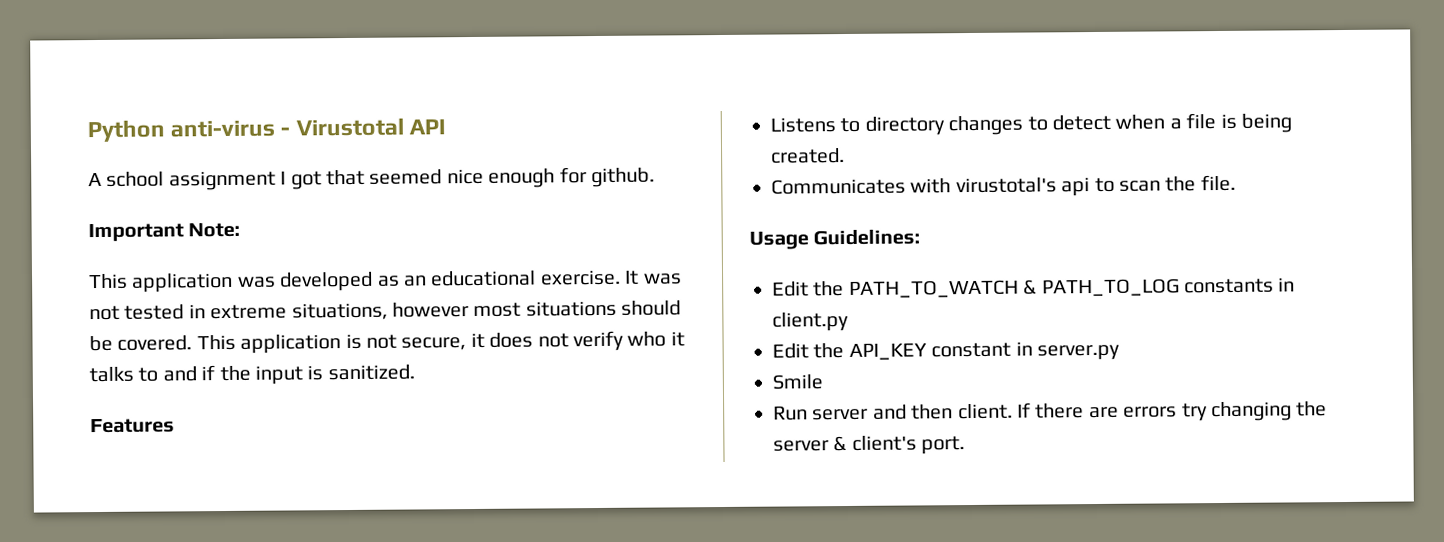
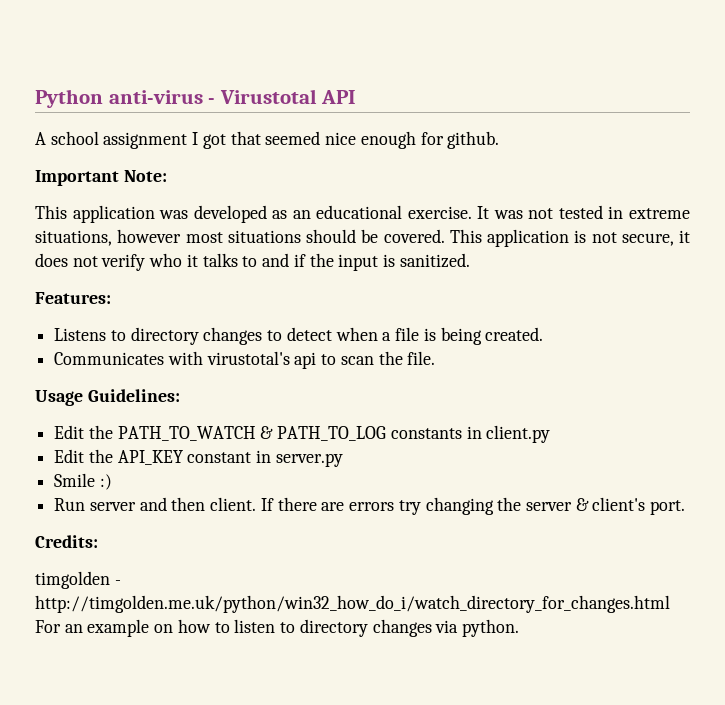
[90,418,175,434] Features -> [35,292,111,304] Features:
(823, 382) none -> [99,474,112,490] :)
(966, 445) none -> [35,535,98,548] [35,571,121,589] [35,595,670,613] [35,619,519,637] // Credits: // timgolden - http://timgolden.me.uk/python/win32_how_do_i/watch_directory_for_changes.html For an example on how to listen to directory changes via python.

